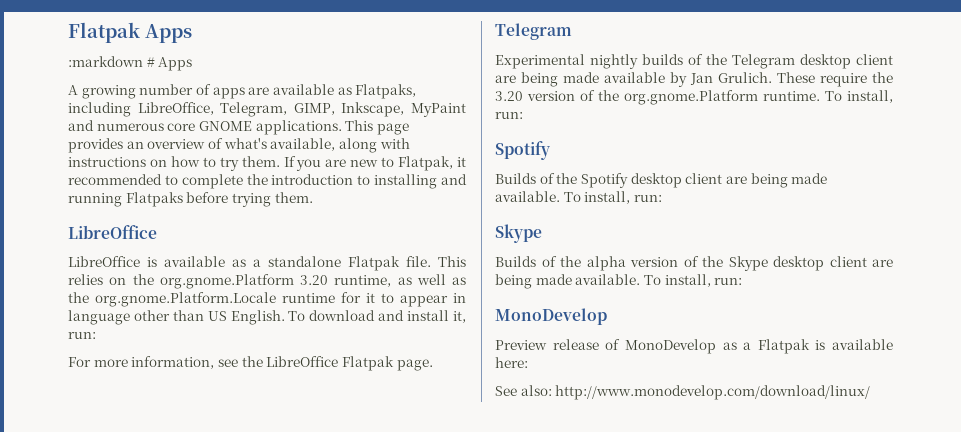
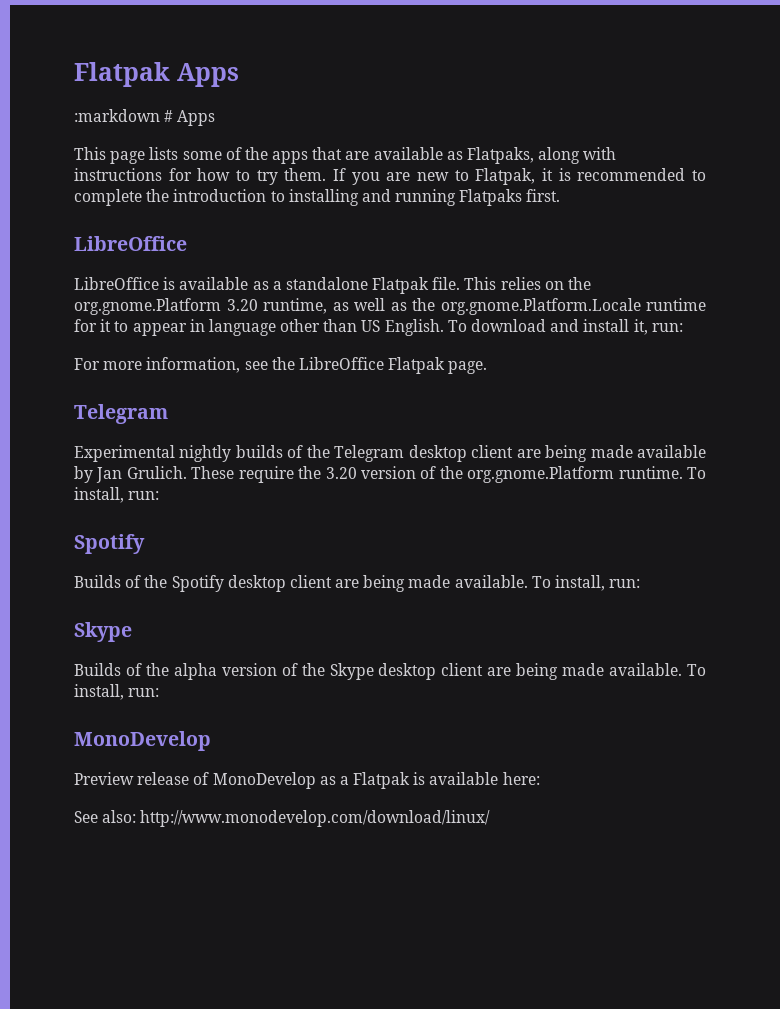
[68,84,417,99] [68,102,466,117] [68,120,409,135] [68,138,336,153] A growing number of apps are available as Flatpaks, including LibreOffice, Telegram, GIMP, Inkscape, MyPaint and numerous core GNOME applications. This page provides an overview of what's available, -> [74,147,535,164] This page lists some of the apps that are available as Flatpaks,
[149,159,167,167] on -> [168,168,192,181] for
(467, 162) none -> [558,168,571,181] is
[186,192,313,207] before trying them. -> [526,189,561,202] first.

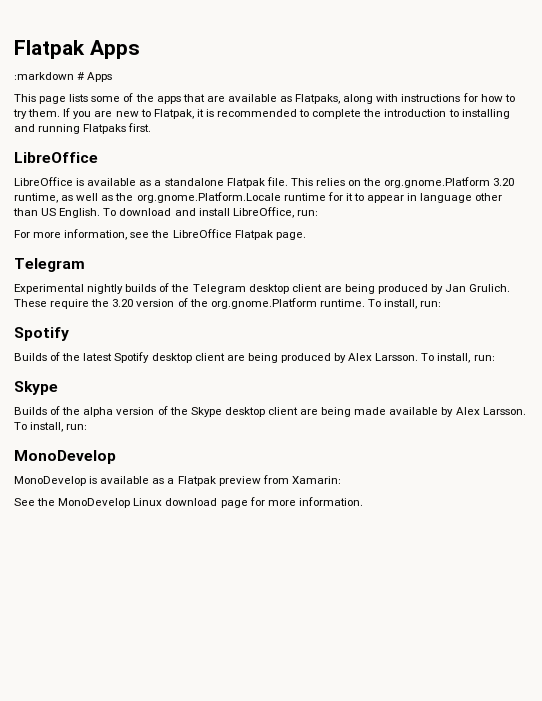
[633,319,648,335] it, -> [232,207,294,218] LibreOffice,
[590,445,706,458] made available -> [378,284,429,294] produced
(168, 581) none -> [83,353,113,361] latest
[408,575,528,588] made available. -> [280,353,419,363] produced by Alex Larsson.
[609,663,683,676] available. -> [389,407,526,417] available by Alex Larsson.
[74,772,540,789] [74,810,491,827] Preview release of MonoDevelop as a Flatpak is available here: // See also: http://www.monodevelop.com/download/linux/ -> [14,475,341,486] [14,497,363,508] MonoDevelop is available as a Flatpak preview from Xamarin: // See the MonoDevelop Linux download page for more information.

